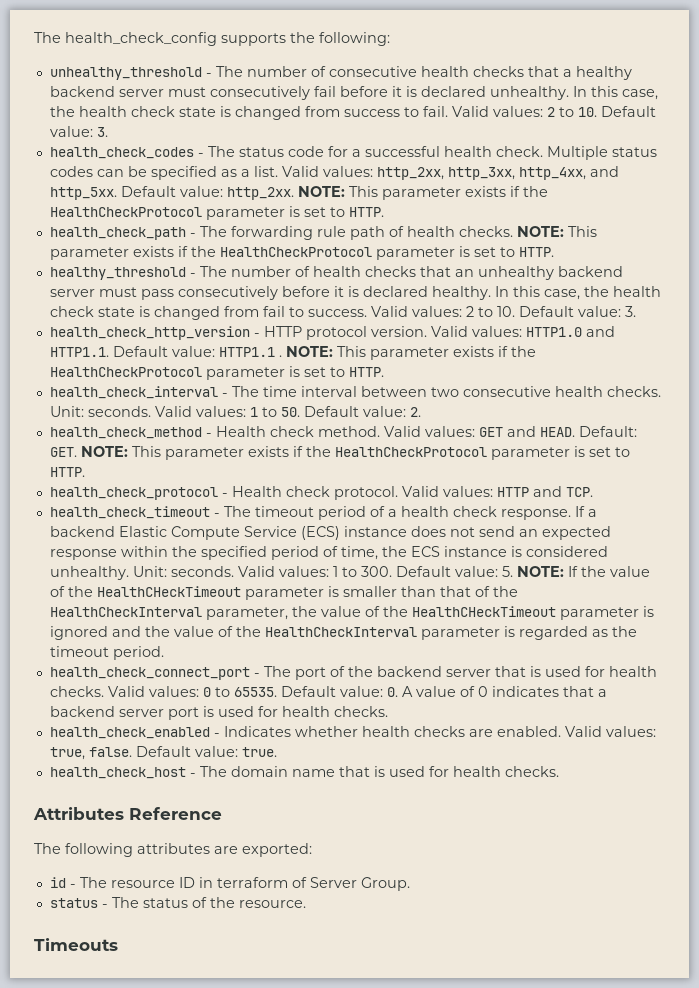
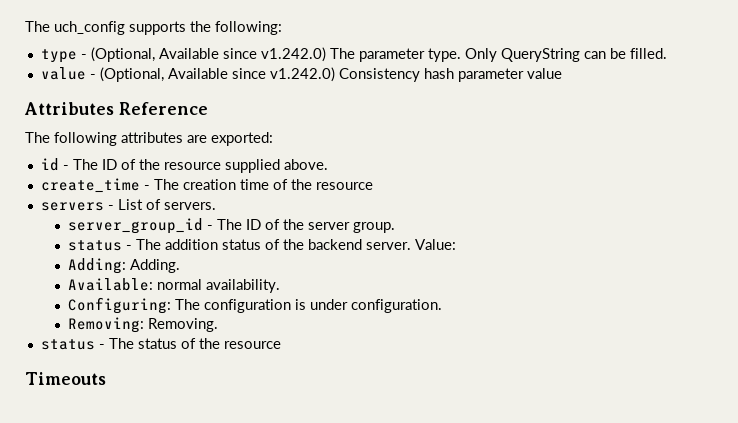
[34,32,217,46] The health_check_config -> [25,21,125,35] The uch_config
[49,66,632,80] [49,86,658,100] [49,106,656,120] [49,126,108,137] [49,146,657,160] [49,166,619,180] [49,186,548,200] [49,206,384,220] [49,226,597,240] [49,246,554,260] [49,266,623,280] [49,286,661,300] [49,306,636,320] [49,326,615,340] [49,346,536,360] [49,366,384,380] [49,386,661,399] [49,406,421,417] [49,426,637,439] [49,446,630,460] [49,467,85,477] [49,486,593,500] [49,506,597,520] [49,526,611,540] [49,546,608,560] [49,566,650,580] [49,586,518,600] [49,606,654,620] [49,626,637,640] [49,646,164,660] [49,666,657,680] [49,686,607,697] [49,706,388,720] [49,726,656,739] [49,746,277,760] [49,766,559,779] unhealthy_threshold - The number of consecutive health checks that a healthy backend server must consecutively fail before it is declared unhealthy. In this case, the health check state is changed from success to fail. Valid values: 2 to 10. Default value: 3. // health_check_codes - The status code for a successful health check. Multiple status codes can be specified as a list. Valid values: http_2xx, http_3xx, http_4xx, and http_5xx. Default value: http_2xx. NOTE: This parameter exists if the HealthCheckProtocol parameter is set to HTTP. // health_check_path - The forwarding rule path of health checks. NOTE: This parameter exists if the HealthCheckProtocol parameter is set to HTTP. // healthy_threshold - The number of health checks that an unhealthy backend server must pass consecutively before it is declared healthy. In this case, the health check state is changed from fail to success. Valid values: 2 to 10. Default value: 3. // health_check_http_version - HTTP protocol version. Valid values: HTTP1.0 and HTTP1.1. Default value: HTTP1.1 . NOTE: This parameter exists if the HealthCheckProtocol parameter is set to HTTP. // health_check_interval - The time interval between two consecutive health checks. Unit: seconds. Valid values: 1 to 50. Default value: 2. // health_check_method - Health check method. Valid values: GET and HEAD. Default: GET. NOTE: This parameter exists if the HealthCheckProtocol parameter is set to HTTP. // health_check_protocol - Health check protocol. Valid values: HTTP and TCP. // health_check_timeout - The timeout period of a health check response. If a backend Elastic Compute Service (ECS) instance does not send an expected response within the specified period of time, the ECS instance is considered unhealthy. Unit: seconds. Valid values: 1 to 300. Default value: 5. NOTE: If the value of the HealthCHeckTimeout parameter is smaller than that of the HealthCheckInterval parameter, the value of the HealthCHeckTimeout parameter is ignored and the value of the HealthCheckInterval parameter is regarded as the timeout period. // health_check_connect_port - The port of the backend server that is used for health checks. Valid values: 0 to 65535. Default value: 0. A value of 0 indicates that a backend server port is used for health checks. // health_check_enabled - Indicates whether health checks are enabled. Valid values: true, false. Default value: true. // health_check_host - The domain name that is used for health checks. -> [40,47,667,63] [40,67,562,82] type - (Optional, Available since v1.242.0) The parameter type. Only QueryString can be filled. // value - (Optional, Available since v1.242.0) Consistency hash parameter value
[110,877,410,891] resource ID in terraform of Server Group. -> [101,159,328,173] [40,178,373,193] [40,199,216,211] [67,218,395,234] [67,239,456,251] [67,258,180,274] [67,278,280,293] [67,297,442,314] [67,317,218,333] ID of the resource supplied above. // create_time - The creation time of the resource // servers - List of servers. // server_group_id - The ID of the server group. // status - The addition status of the backend server. Value: // Adding: Adding. // Available: normal availability. // Configuring: The configuration is under configuration. // Removing: Removing.
[238,900,306,908] resource. -> [223,341,281,349] resource

